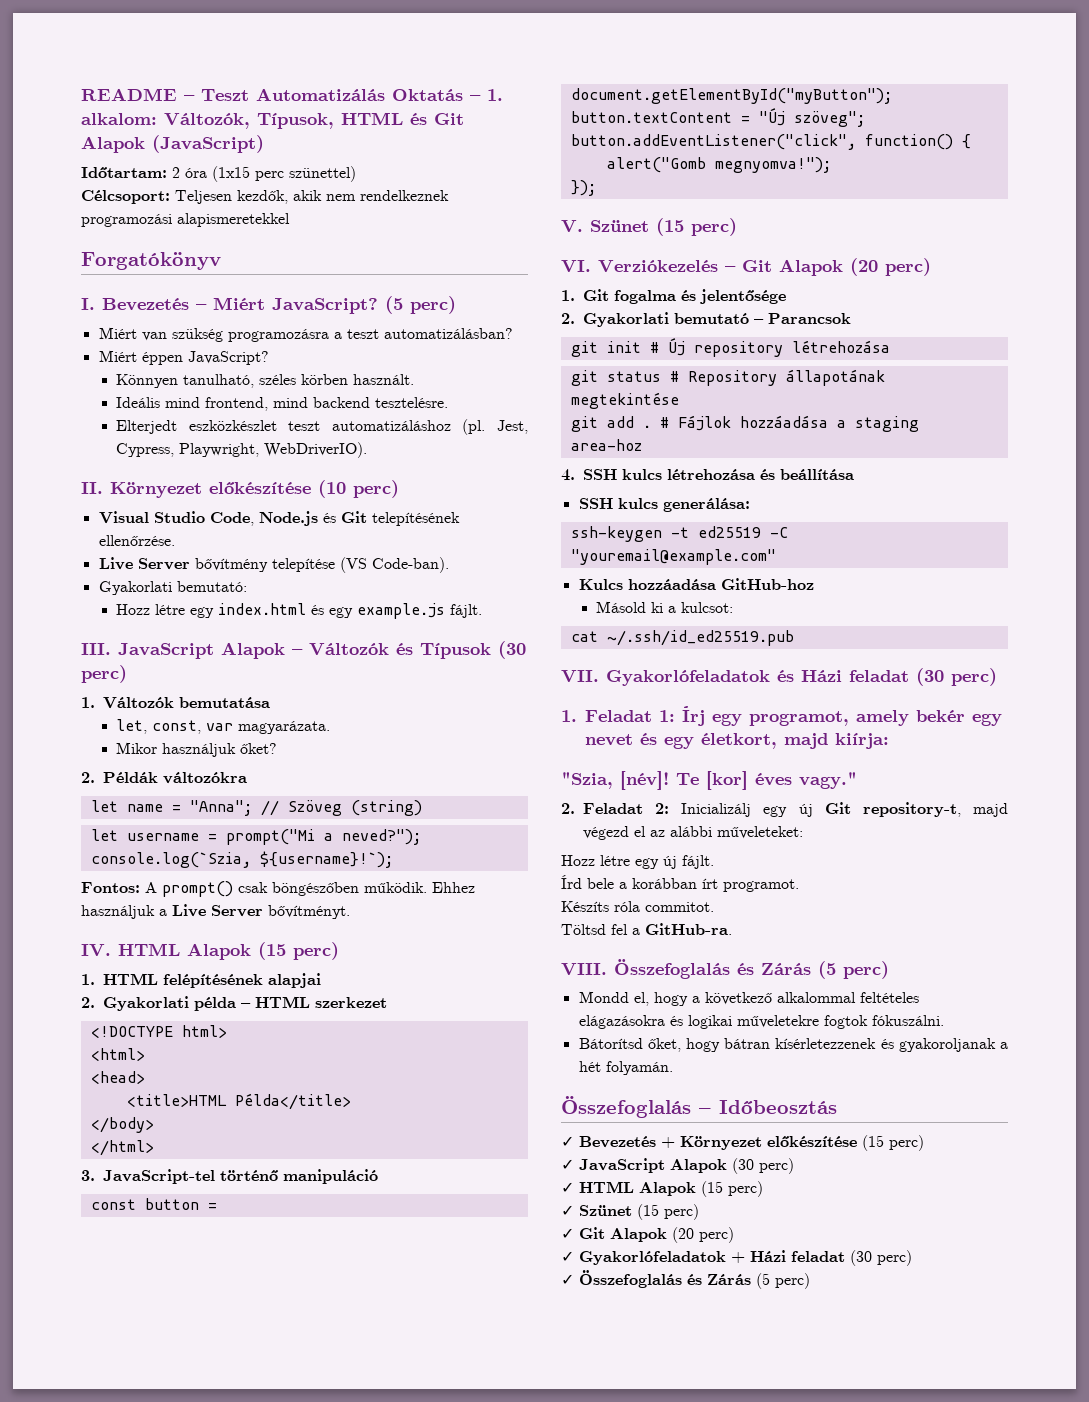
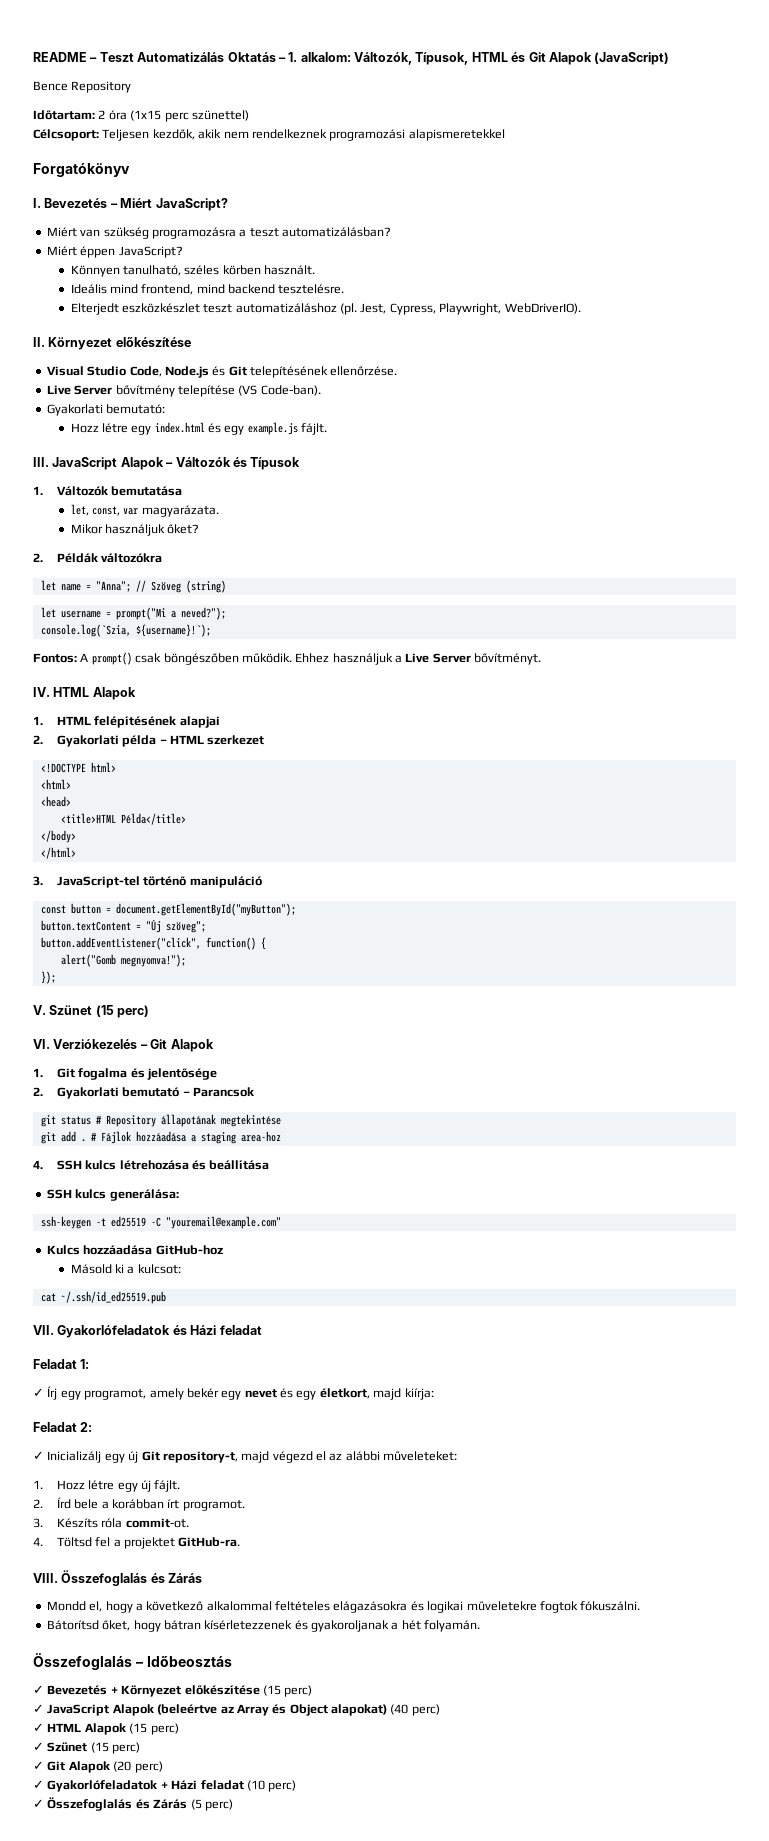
(264, 144) none -> [33,81,132,93] // Bence Repository
[385,296,456,314] (5 perc) -> (228, 204) none
[318,480,399,498] (10 perc) -> (191, 342) none
[498,641,526,659] [81,665,127,683] (30 perc) -> (301, 463) none
[258,942,339,960] (15 perc) -> (136, 693) none
[850,258,931,276] (20 perc) -> (214, 1045) none
[570,338,890,357] // git init # Új repository létrehozása -> (254, 1092) none
[916,668,997,686] [561,710,577,722] (30 perc) // 1. -> (262, 1330) //
(675, 716) none -> [33,1388,44,1397] // ✓
[561,771,857,790] [561,803,575,814] "Szia, [név]! Te [kor] éves vagy." // 2. -> (434, 1394) none
(670, 808) none -> [33,1451,44,1460] // ✓
(803, 832) none -> [33,1480,43,1489] 1.
(714, 862) none -> [33,1499,43,1508] 2.
(799, 885) none -> [33,1518,43,1528] 3.
[645,902,714,912] commitot. // -> [125,1518,189,1528] [33,1537,43,1546] commit-ot. // 4.
(640, 931) none -> [123,1537,175,1549] projektet
[818,961,889,979] (5 perc) -> (203, 1578) none
[732,1158,754,1174] (30 -> [157,1704,409,1716] (beleértve az Array és Object alapokat) (40
[850,1250,872,1266] (30 -> [246,1780,265,1791] (10

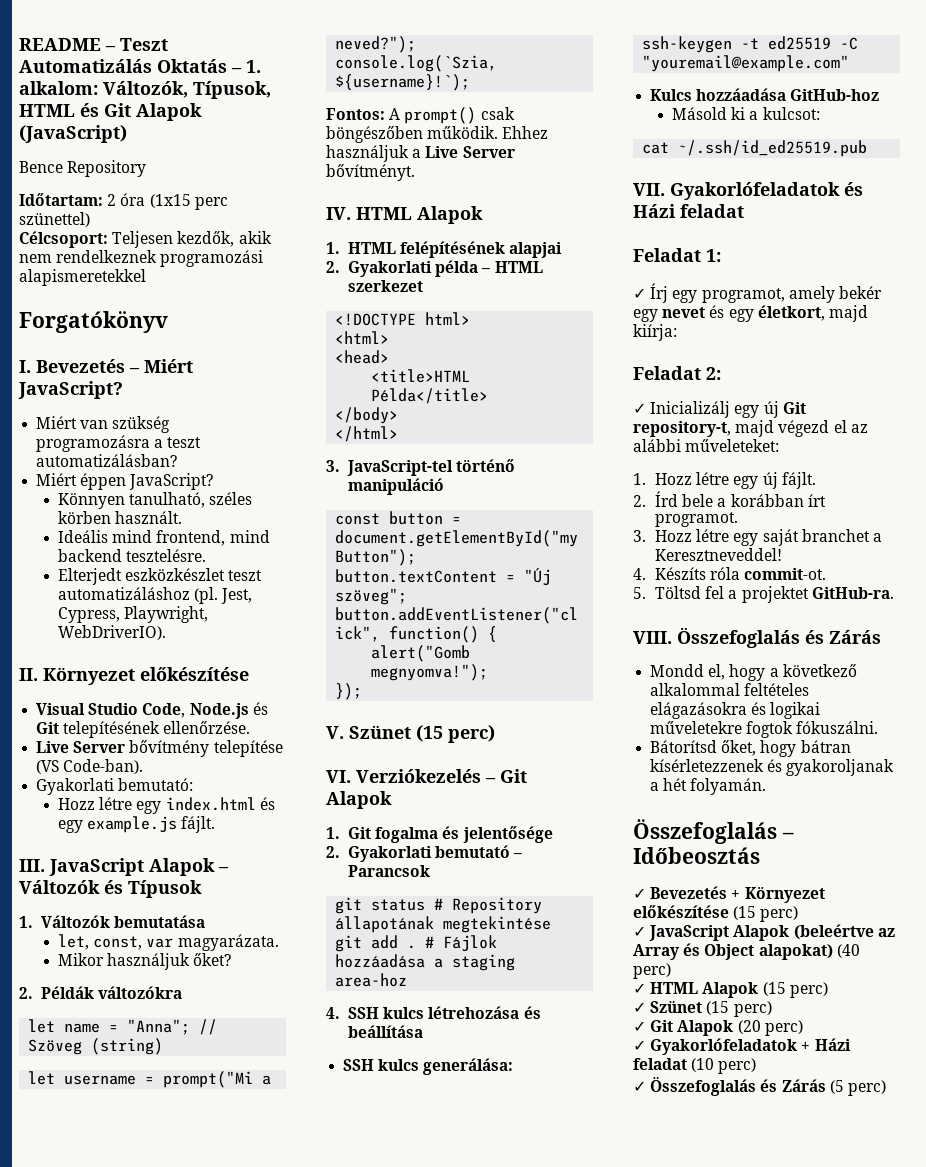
(43, 1523) none -> [655,529,882,546] [655,548,783,561] [633,568,646,580] Hozz létre egy saját branchet a Keresztneveddel! // 4.
[33,1537,43,1546] 4. -> [633,587,646,599] 5.

